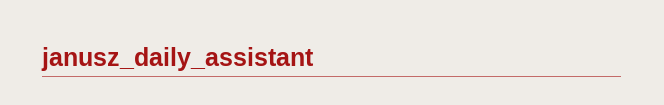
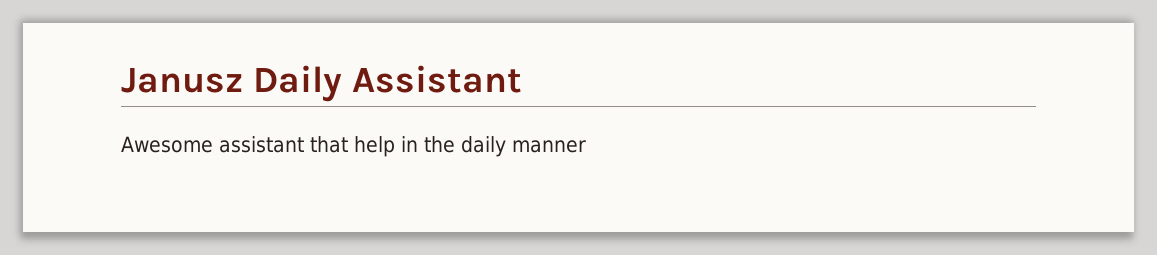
[41,47,314,71] janusz_daily_assistant -> [121,65,522,102] [121,136,586,157] Janusz Daily Assistant // Awesome assistant that help in the daily manner

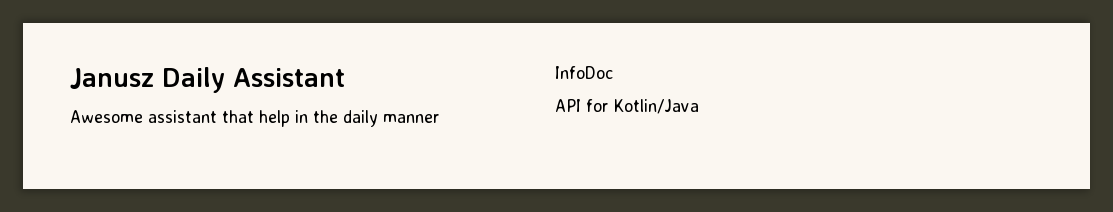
(586, 146) none -> [555,66,613,79] [555,99,699,114] // InfoDoc // API for Kotlin/Java

